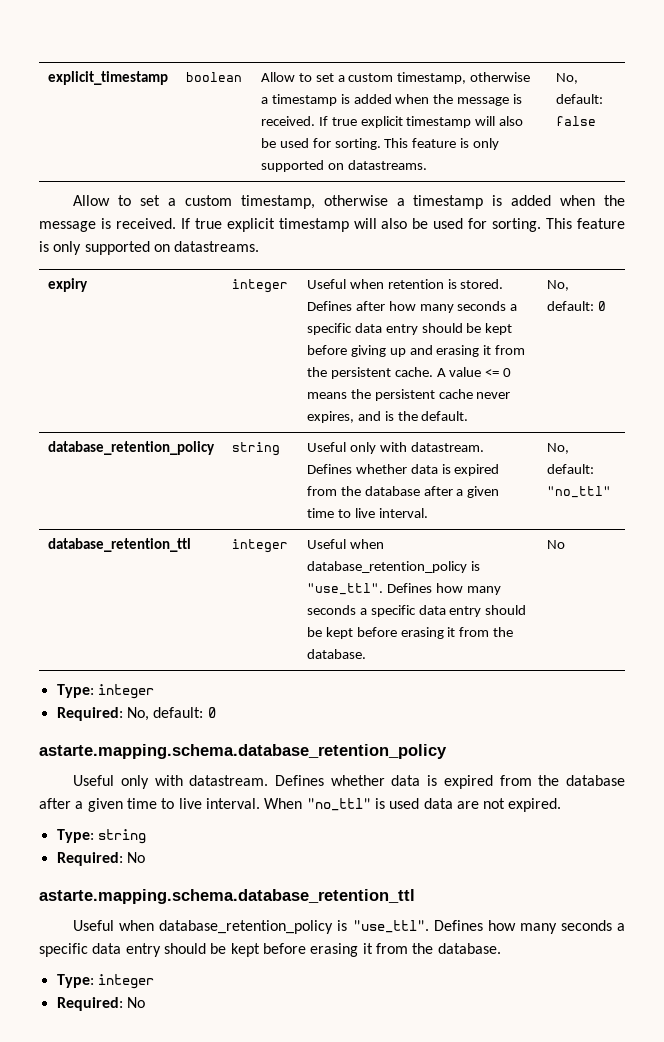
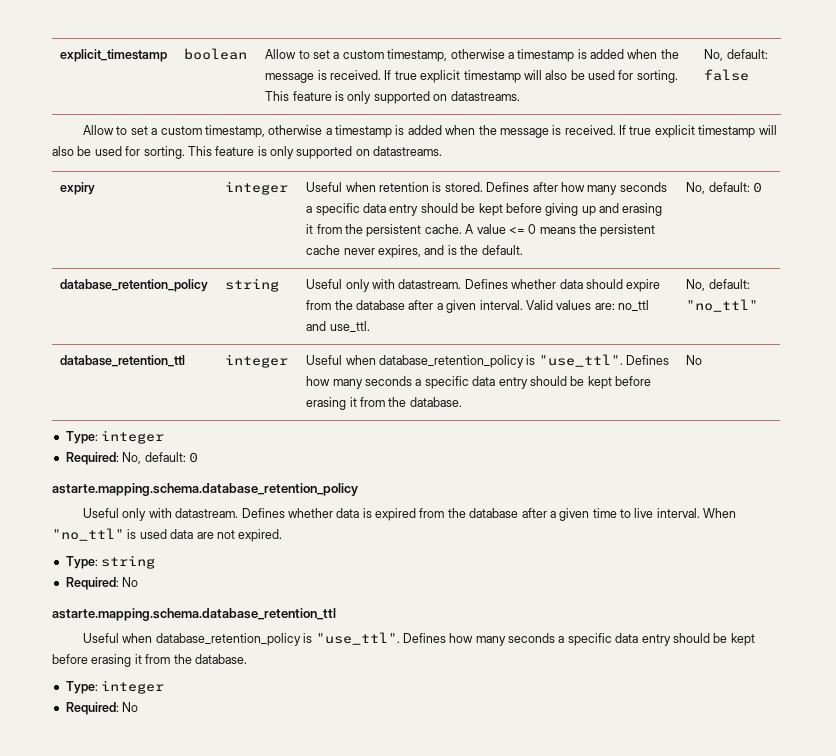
[441,464,500,476] [306,486,500,498] [306,508,428,518] is expired from the database after a given time to live interval. -> [585,279,661,292] [306,300,650,313] [306,321,370,332] should expire from the database after a given interval. Valid values are: no_ttl and use_ttl.

